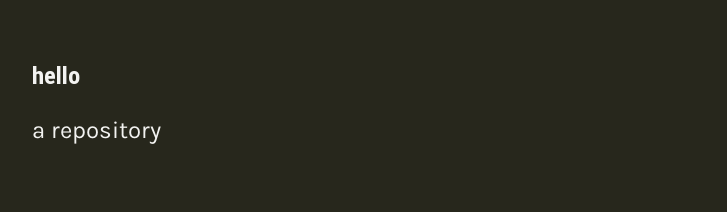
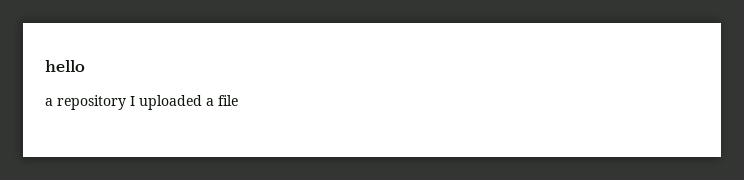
(162, 132) none -> [130,95,238,110] I uploaded a file

